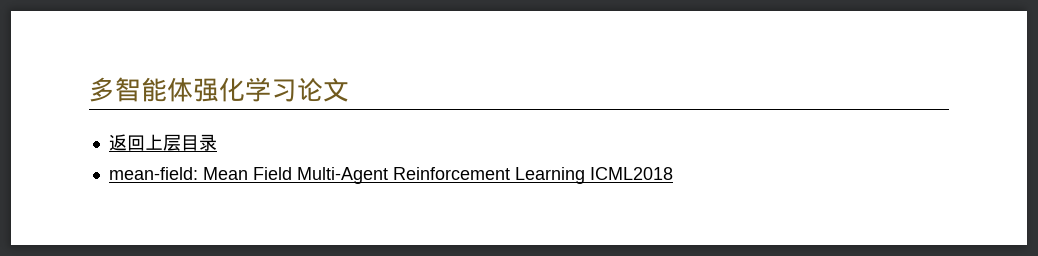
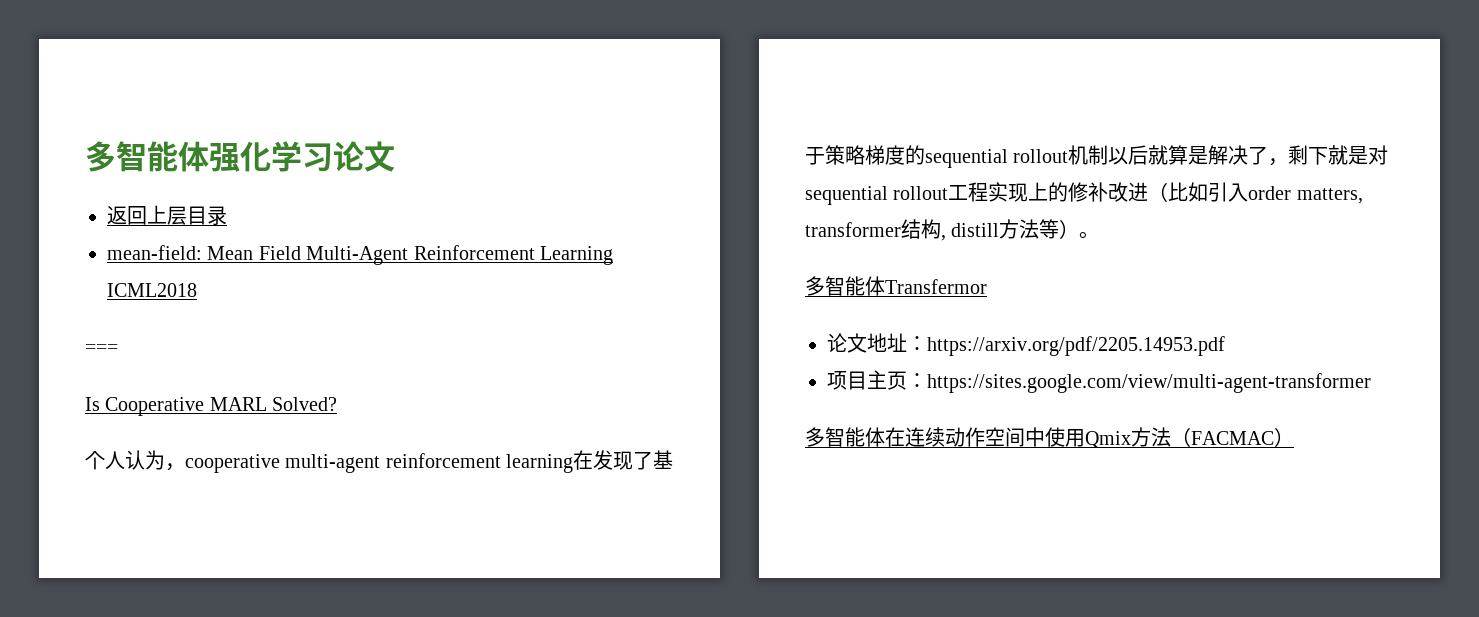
(673, 173) none -> [85,344,118,354] [85,397,338,416] [85,450,674,473] [805,145,1389,168] [805,182,1363,205] [805,219,1100,241] [805,276,987,296] [827,333,1225,356] [827,370,1371,393] [805,427,1294,448] // === // Is Cooperative MARL Solved? // 个人认为，cooperative multi-agent reinforcement learning在发现了基于策略梯度的sequential rollout机制以后就算是解决了，剩下就是对sequential rollout工程实现上的修补改进（比如引入order matters, transformer结构, distill方法等）。 // 多智能体Transfermor // 论文地址：https://arxiv.org/pdf/2205.14953.pdf // 项目主页：https://sites.google.com/view/multi-agent-transformer // 多智能体在连续动作空间中使用Qmix方法（FACMAC）

